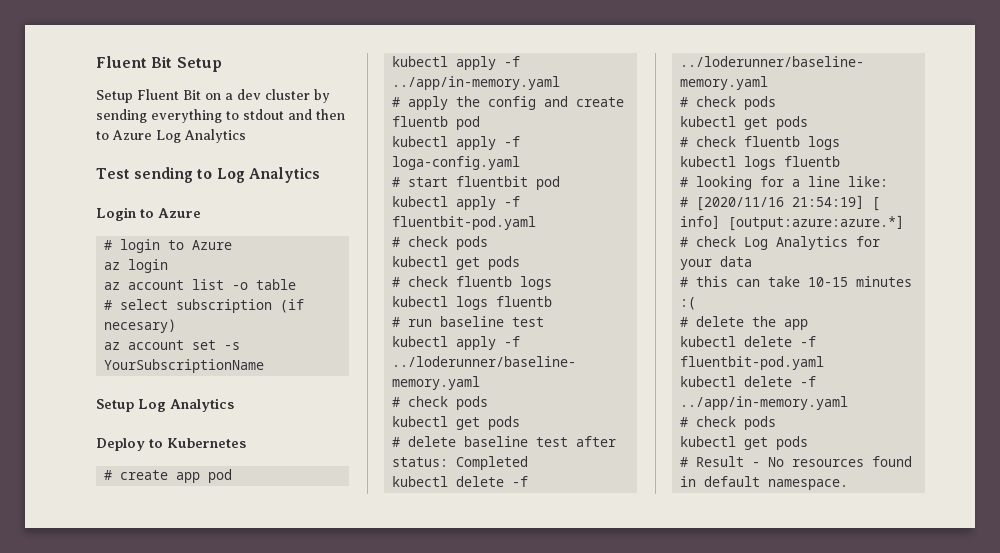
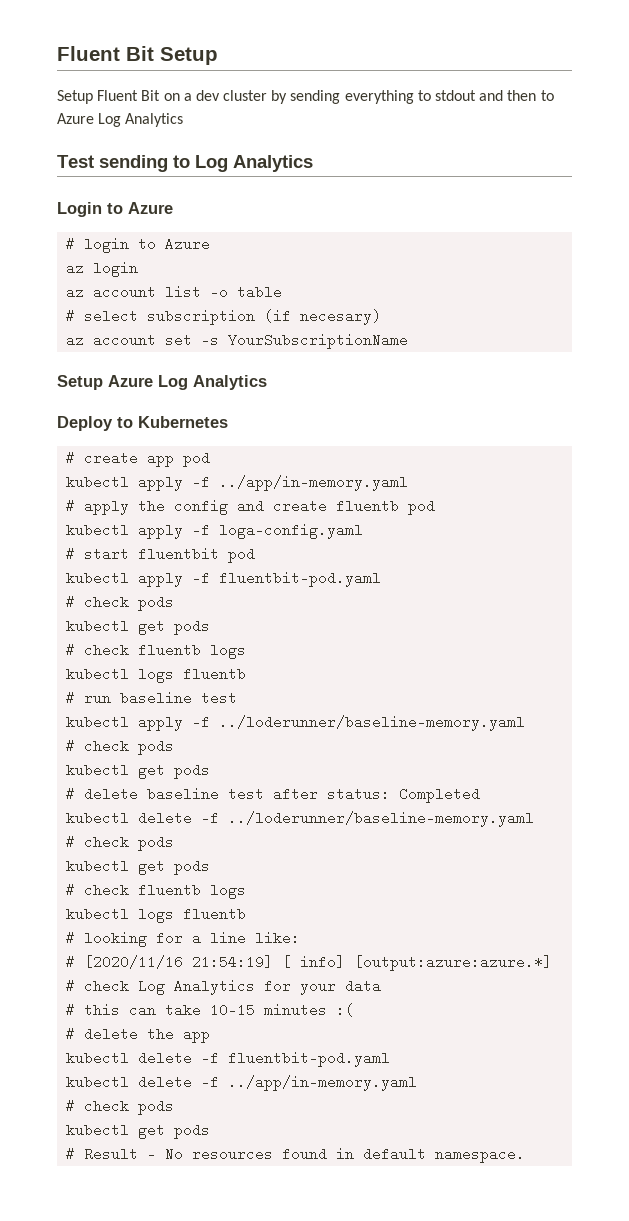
(134, 405) none -> [108,375,153,387] Azure

